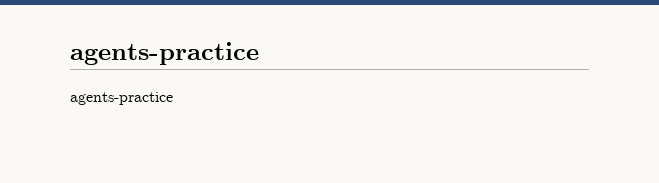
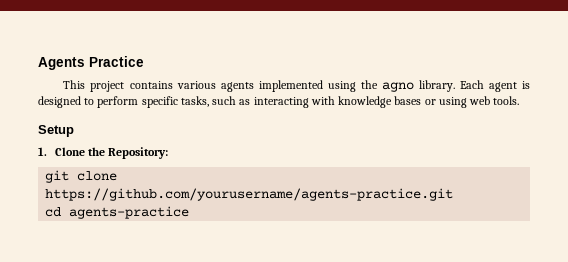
[70,42,259,65] [70,92,173,105] agents-practice // agents-practice -> [38,56,144,70] [63,80,531,92] [38,96,520,108] [38,125,74,137] [38,147,169,159] [45,170,118,183] [45,188,454,201] [45,206,190,219] Agents Practice // This project contains various agents implemented using the agno library. Each agent is designed to perform specific tasks, such as interacting with knowledge bases or using web tools. // Setup // 1. Clone the Repository: // git clone https://github.com/yourusername/agents-practice.git // cd agents-practice

